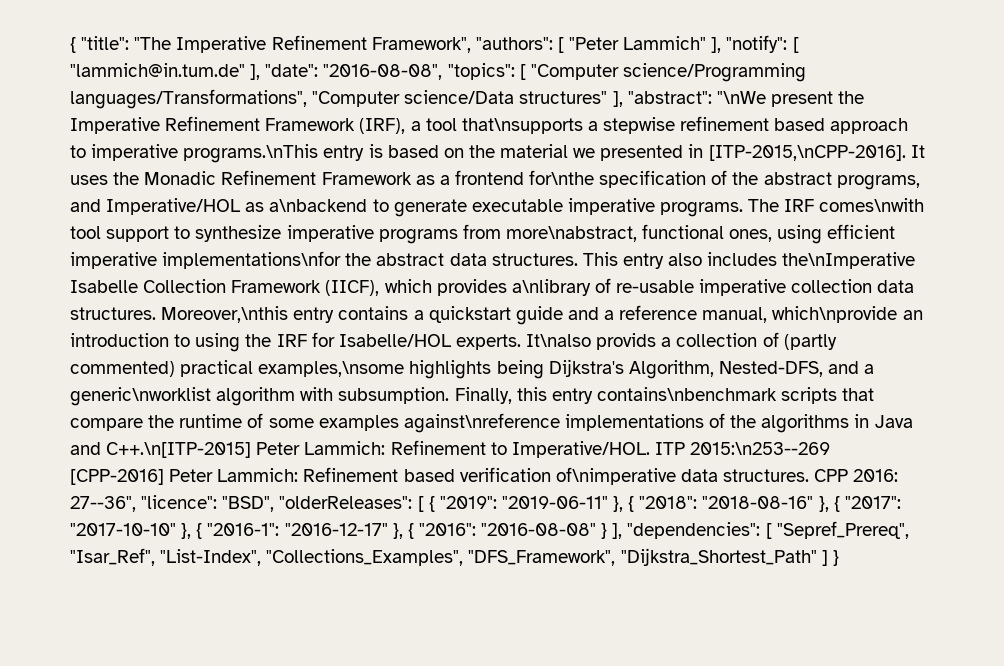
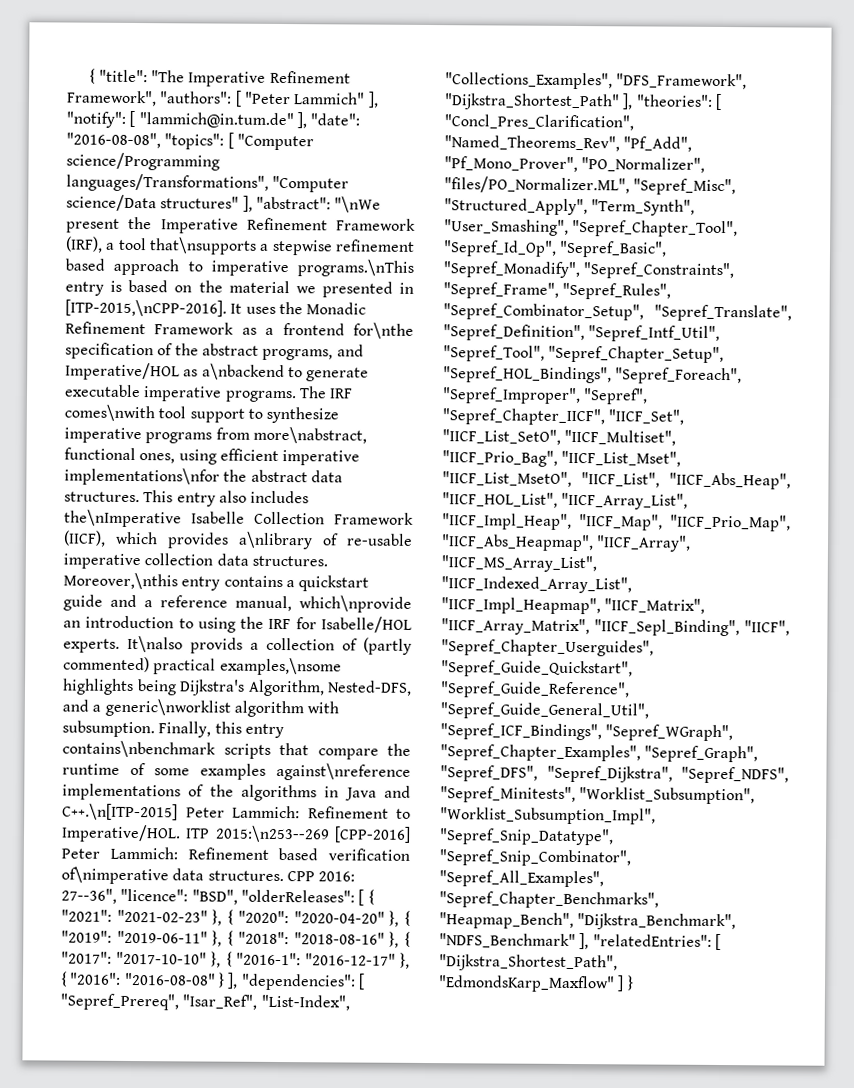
(435, 504) none -> [61,909,412,927] "2021": "2021-02-23" }, { "2020": "2020-04-20" }, {
(817, 557) none -> [622,93,722,110] [444,114,634,131] [444,135,693,152] [444,156,706,173] [444,176,737,196] [444,198,696,216] [444,219,739,238] [443,240,668,258] [443,261,735,280] [443,282,672,300] [443,303,792,322] [443,324,721,342] [443,345,725,364] [443,366,743,385] [442,387,649,405] [442,408,685,426] [442,429,677,446] [442,450,682,467] [442,471,791,490] [442,492,689,510] [442,513,791,532] [441,534,692,552] [441,555,597,573] [441,576,632,594] [441,597,706,615] [441,618,790,637] [441,639,654,657] [441,660,633,678] [440,681,630,699] [440,702,649,720] [440,723,734,742] [440,744,759,763] [440,765,789,784] [440,786,756,805] [440,807,656,825] [439,828,614,846] [439,849,631,867] [439,870,604,888] [439,891,659,909] [439,912,737,931] [439,933,721,951] [439,954,618,972] [438,975,615,993] ], "theories": [ "Concl_Pres_Clarification", "Named_Theorems_Rev", "Pf_Add", "Pf_Mono_Prover", "PO_Normalizer", "files/PO_Normalizer.ML", "Sepref_Misc", "Structured_Apply", "Term_Synth", "User_Smashing", "Sepref_Chapter_Tool", "Sepref_Id_Op", "Sepref_Basic", "Sepref_Monadify", "Sepref_Constraints", "Sepref_Frame", "Sepref_Rules", "Sepref_Combinator_Setup", "Sepref_Translate", "Sepref_Definition", "Sepref_Intf_Util", "Sepref_Tool", "Sepref_Chapter_Setup", "Sepref_HOL_Bindings", "Sepref_Foreach", "Sepref_Improper", "Sepref", "Sepref_Chapter_IICF", "IICF_Set", "IICF_List_SetO", "IICF_Multiset", "IICF_Prio_Bag", "IICF_List_Mset", "IICF_List_MsetO", "IICF_List", "IICF_Abs_Heap", "IICF_HOL_List", "IICF_Array_List", "IICF_Impl_Heap", "IICF_Map", "IICF_Prio_Map", "IICF_Abs_Heapmap", "IICF_Array", "IICF_MS_Array_List", "IICF_Indexed_Array_List", "IICF_Impl_Heapmap", "IICF_Matrix", "IICF_Array_Matrix", "IICF_Sepl_Binding", "IICF", "Sepref_Chapter_Userguides", "Sepref_Guide_Quickstart", "Sepref_Guide_Reference", "Sepref_Guide_General_Util", "Sepref_ICF_Bindings", "Sepref_WGraph", "Sepref_Chapter_Examples", "Sepref_Graph", "Sepref_DFS", "Sepref_Dijkstra", "Sepref_NDFS", "Sepref_Minitests", "Worklist_Subsumption", "Worklist_Subsumption_Impl", "Sepref_Snip_Datatype", "Sepref_Snip_Combinator", "Sepref_All_Examples", "Sepref_Chapter_Benchmarks", "Heapmap_Bench", "Dijkstra_Benchmark", "NDFS_Benchmark" ], "relatedEntries": [ "Dijkstra_Shortest_Path", "EdmondsKarp_Maxflow"

